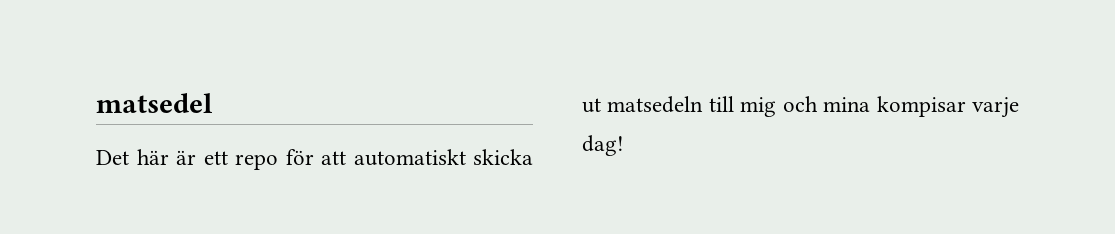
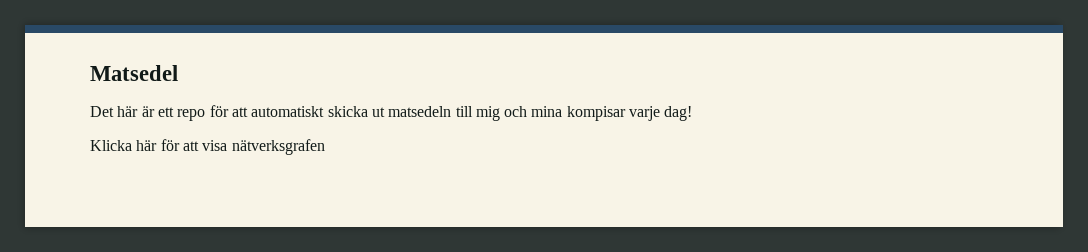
[96,93,213,113] matsedel -> [90,65,178,81] Matsedel
(624, 145) none -> [90,139,325,155] // Klicka här för att visa nätverksgrafen

